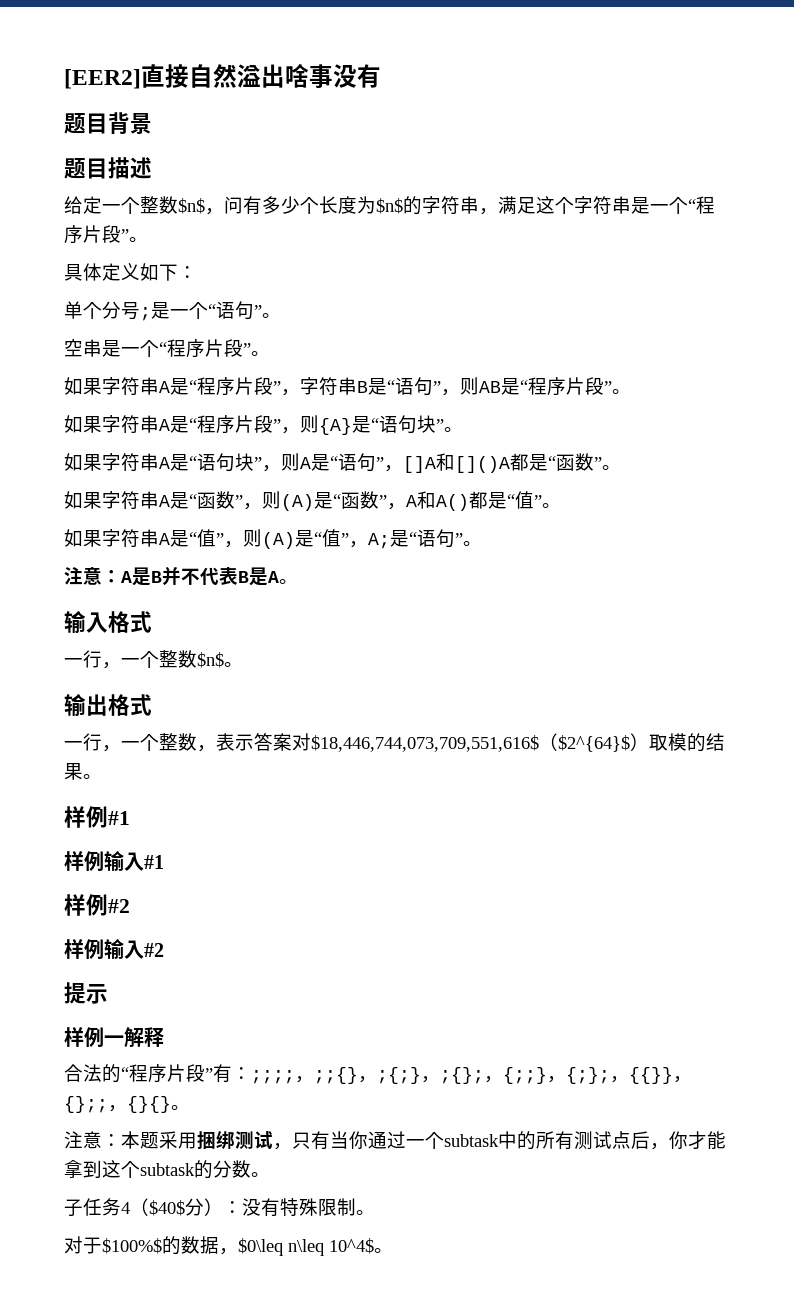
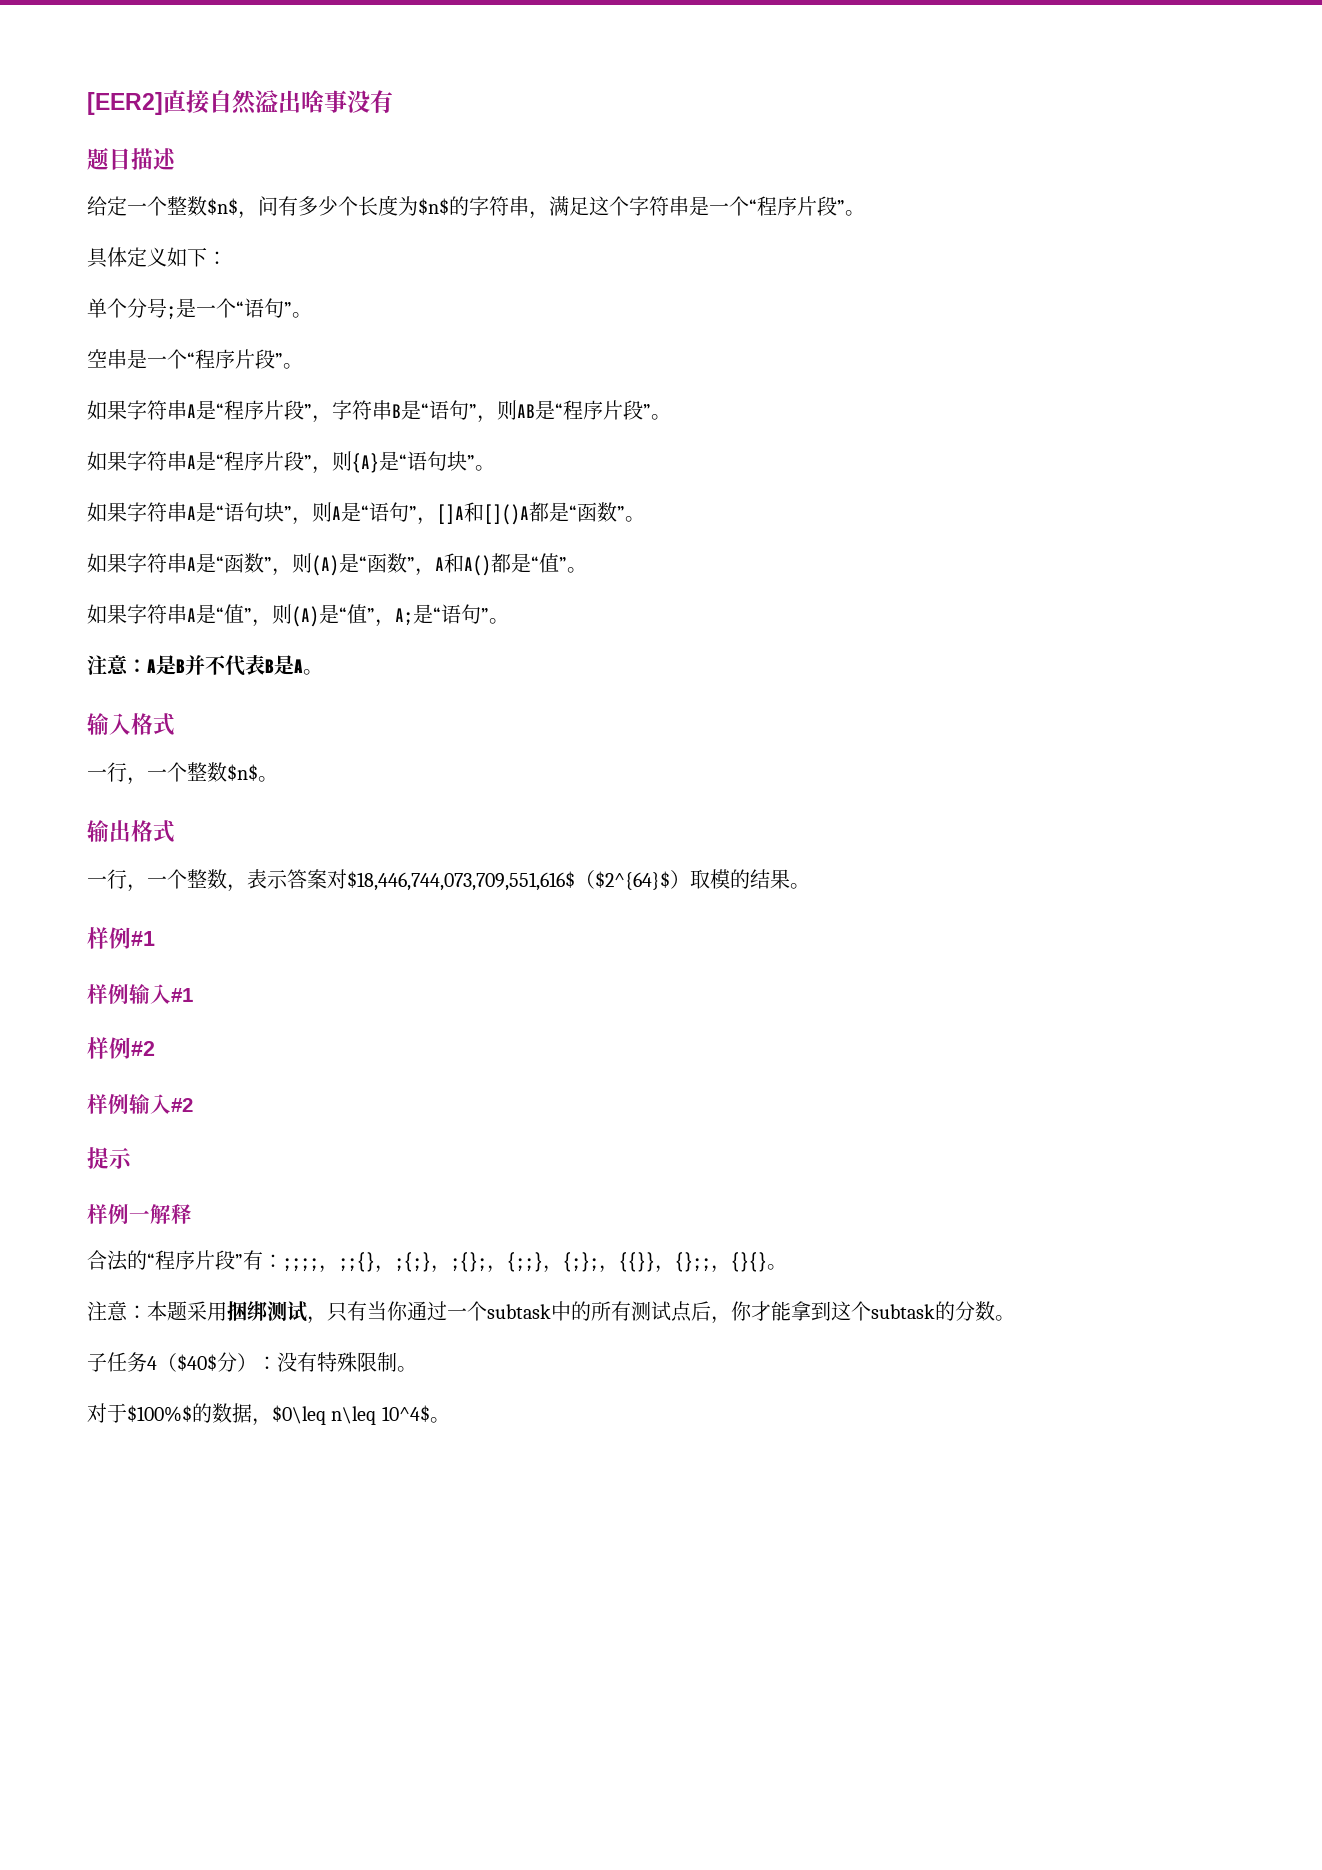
[64,112,152,135] // 题目背景 -> (393, 101) none

